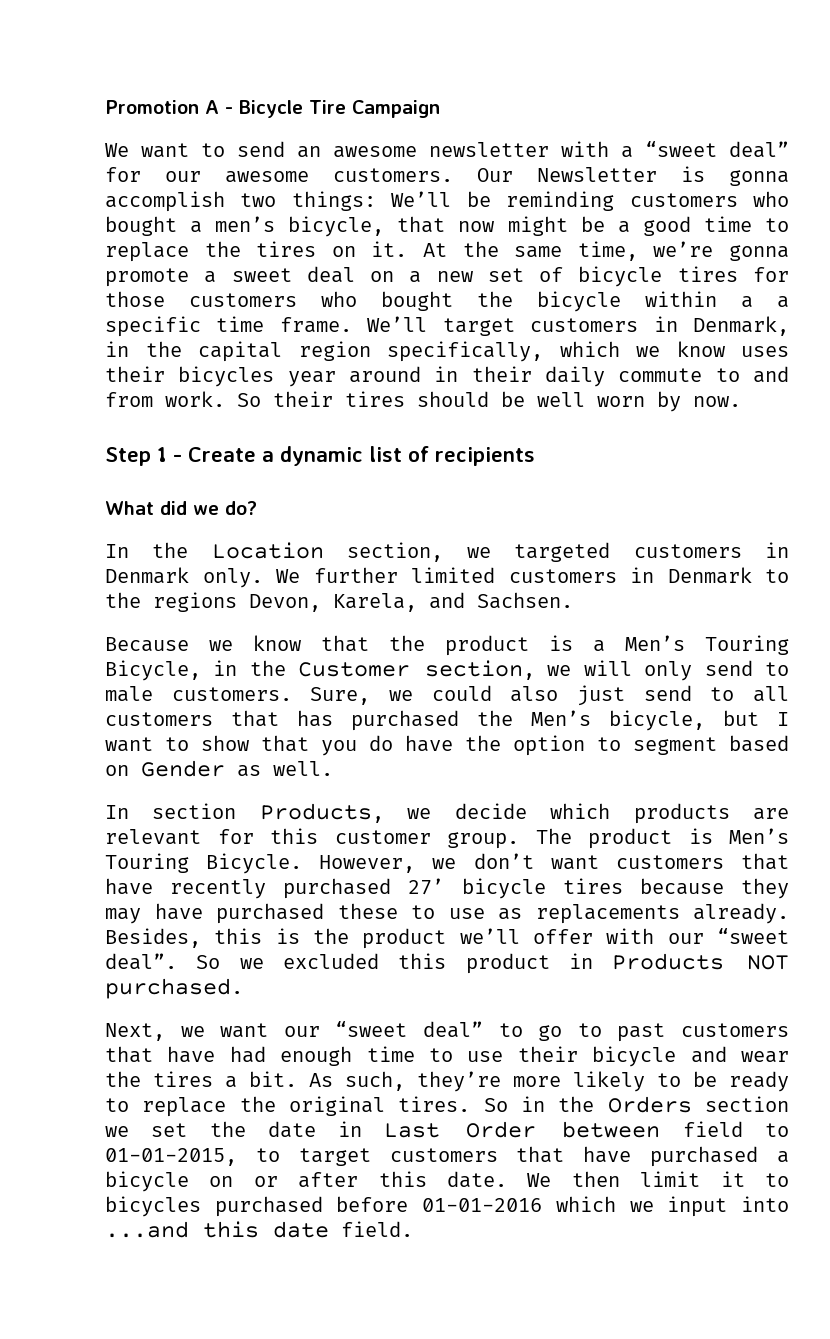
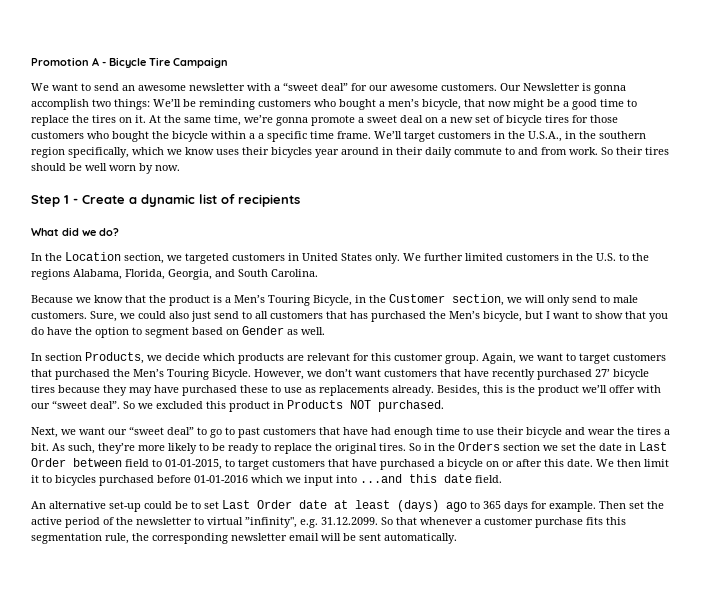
[693,316,789,336] [105,341,282,362] Denmark, in the capital -> [508,131,646,142] the U.S.A., in the southern
[105,567,189,584] Denmark -> [302,253,372,261] United States
[667,567,752,584] Denmark -> [576,253,616,261] the U.S.
[249,592,573,612] Devon, Karela, and Sachsen. -> [73,269,318,280] Alabama, Florida, Georgia, and South Carolina.
[535,828,713,849] The product is -> [482,353,666,364] [31,369,130,380] Again, we want to target customers that purchased the
(413, 1229) none -> [31,500,664,512] [31,517,626,528] [31,533,457,544] // An alternative set-up could be to set Last Order date at least (days) ago to 365 days for example. Then set the active period of the newsletter to virtual ”infinity", e.g. 31.12.2099. So that whenever a customer purchase fits this segmentation rule, the corresponding newsletter email will be sent automatically.

